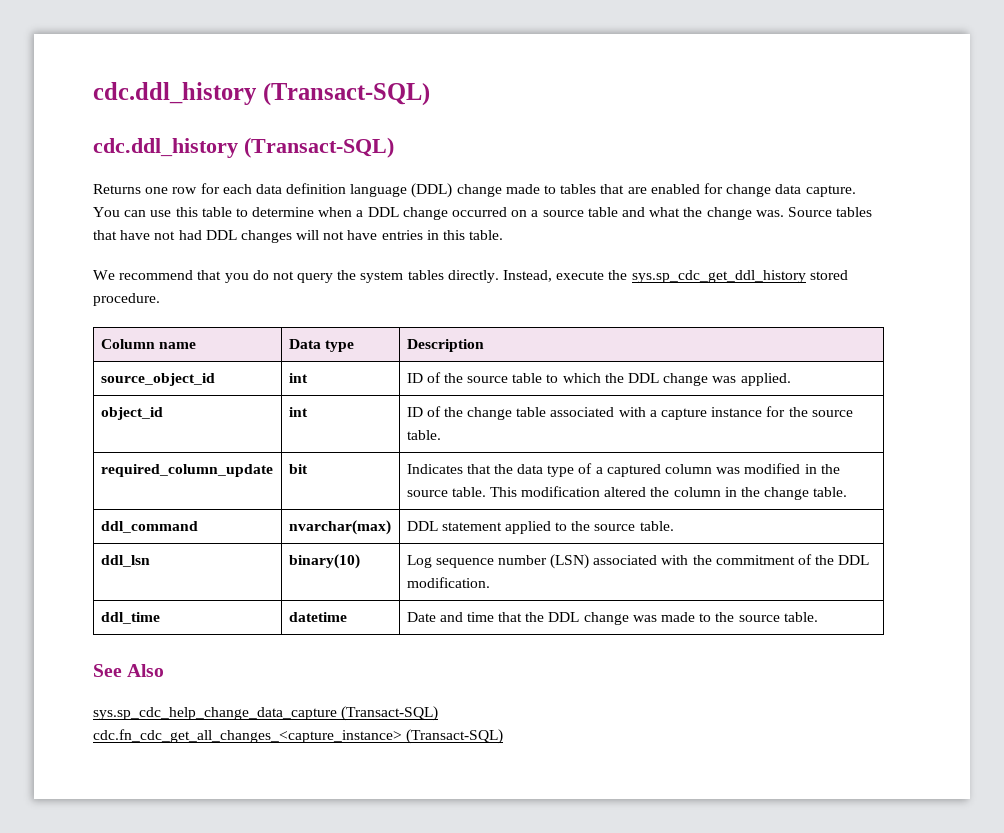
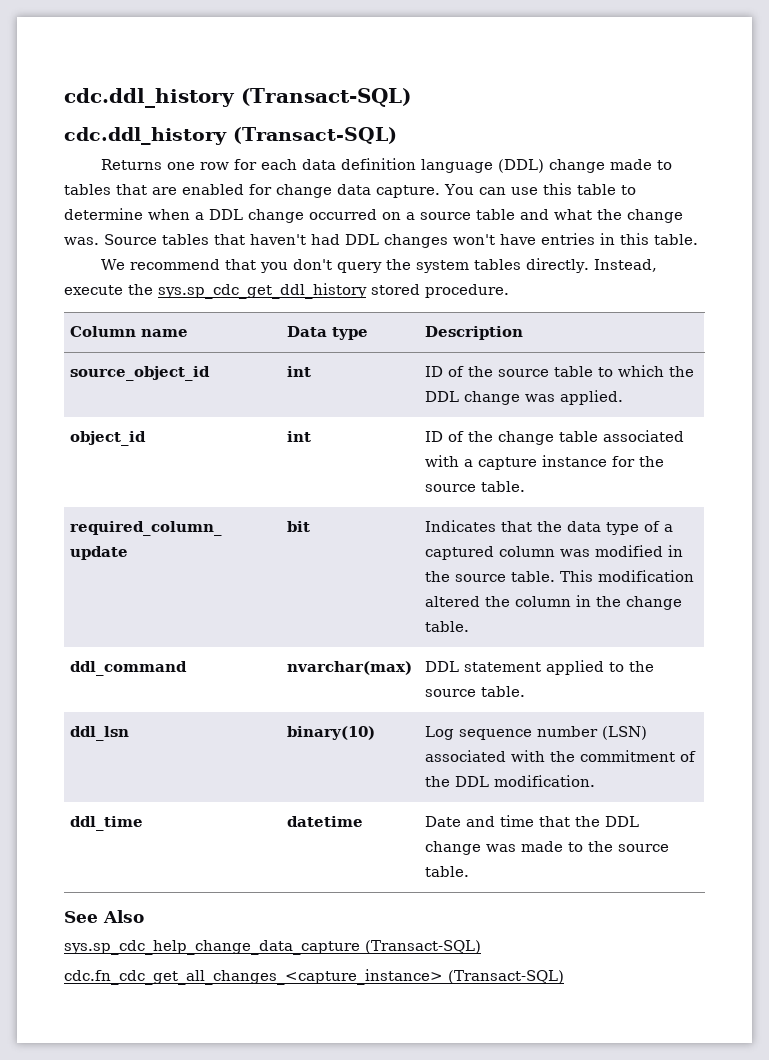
[120,230,176,240] have not -> [250,234,306,245] haven't
[296,230,345,240] will not -> [453,234,495,245] won't
[252,270,294,280] do not -> [292,259,332,270] don't

